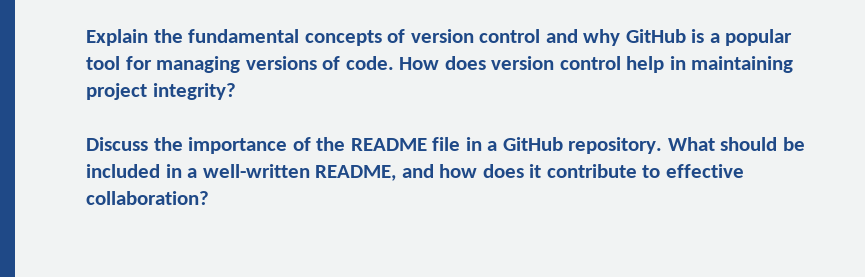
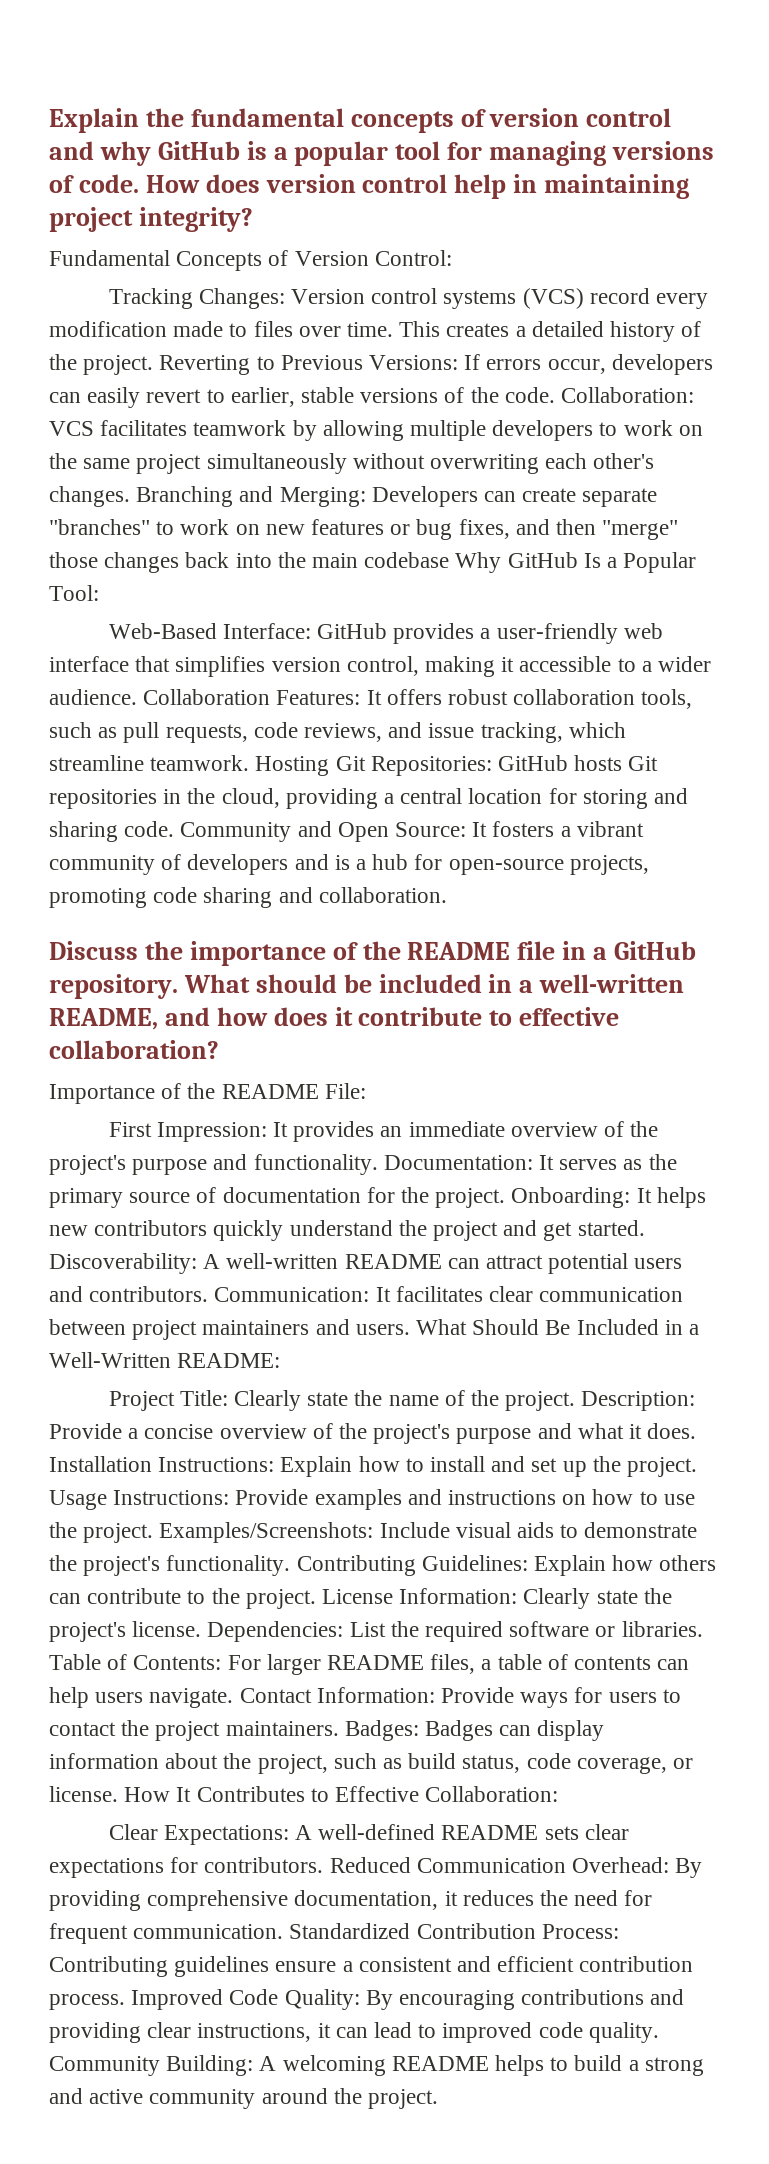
(236, 91) none -> [49,250,452,271] [108,288,709,309] [49,321,702,342] [49,354,713,375] [49,387,695,408] [49,420,703,441] [49,453,655,474] [49,486,658,507] [49,519,679,540] [49,552,697,573] [49,585,99,601] [108,623,663,644] [49,656,712,677] [49,689,693,709] [49,722,626,743] [49,755,659,776] [49,788,689,809] [49,821,644,842] [49,854,649,875] [49,887,447,908] // Fundamental Concepts of Version Control: // Tracking Changes: Version control systems (VCS) record every modification made to files over time. This creates a detailed history of the project. Reverting to Previous Versions: If errors occur, developers can easily revert to earlier, stable versions of the code. Collaboration: VCS facilitates teamwork by allowing multiple developers to work on the same project simultaneously without overwriting each other's changes. Branching and Merging: Developers can create separate "branches" to work on new features or bug fixes, and then "merge" those changes back into the main codebase Why GitHub Is a Popular Tool: // Web-Based Interface: GitHub provides a user-friendly web interface that simplifies version control, making it accessible to a wider audience. Collaboration Features: It offers robust collaboration tools, such as pull requests, code reviews, and issue tracking, which streamline teamwork. Hosting Git Repositories: GitHub hosts Git repositories in the cloud, providing a central location for storing and sharing code. Community and Open Source: It fosters a vibrant community of developers and is a hub for open-source projects, promoting code sharing and collaboration.
(209, 198) none -> [49,1083,366,1104] [108,1121,659,1142] [49,1154,677,1175] [49,1187,706,1208] [49,1220,645,1241] [49,1253,683,1274] [49,1286,684,1302] [49,1319,700,1340] [49,1352,281,1368] [108,1390,696,1411] [49,1423,697,1444] [49,1456,698,1477] [49,1489,695,1510] [49,1522,698,1543] [49,1555,717,1576] [49,1588,672,1609] [49,1621,703,1642] [49,1654,690,1675] [49,1687,681,1708] [49,1720,605,1741] [49,1753,694,1774] [49,1786,559,1802] [108,1824,629,1845] [49,1857,703,1878] [49,1890,653,1911] [49,1923,619,1944] [49,1956,694,1977] [49,1989,685,2010] [49,2022,659,2043] [49,2055,704,2076] [49,2088,439,2109] // Importance of the README File: // First Impression: It provides an immediate overview of the project's purpose and functionality. Documentation: It serves as the primary source of documentation for the project. Onboarding: It helps new contributors quickly understand the project and get started. Discoverability: A well-written README can attract potential users and contributors. Communication: It facilitates clear communication between project maintainers and users. What Should Be Included in a Well-Written README: // Project Title: Clearly state the name of the project. Description: Provide a concise overview of the project's purpose and what it does. Installation Instructions: Explain how to install and set up the project. Usage Instructions: Provide examples and instructions on how to use the project. Examples/Screenshots: Include visual aids to demonstrate the project's functionality. Contributing Guidelines: Explain how others can contribute to the project. License Information: Clearly state the project's license. Dependencies: List the required software or libraries. Table of Contents: For larger README files, a table of contents can help users navigate. Contact Information: Provide ways for users to contact the project maintainers. Badges: Badges can display information about the project, such as build status, code coverage, or license. How It Contributes to Effective Collaboration: // Clear Expectations: A well-defined README sets clear expectations for contributors. Reduced Communication Overhead: By providing comprehensive documentation, it reduces the need for frequent communication. Standardized Contribution Process: Contributing guidelines ensure a consistent and efficient contribution process. Improved Code Quality: By encouraging contributions and providing clear instructions, it can lead to improved code quality. Community Building: A welcoming README helps to build a strong and active community around the project.

